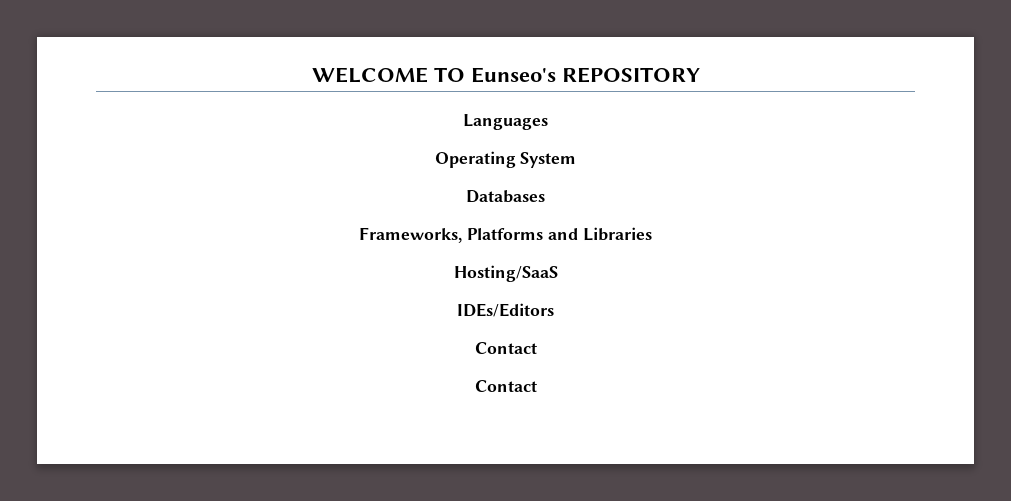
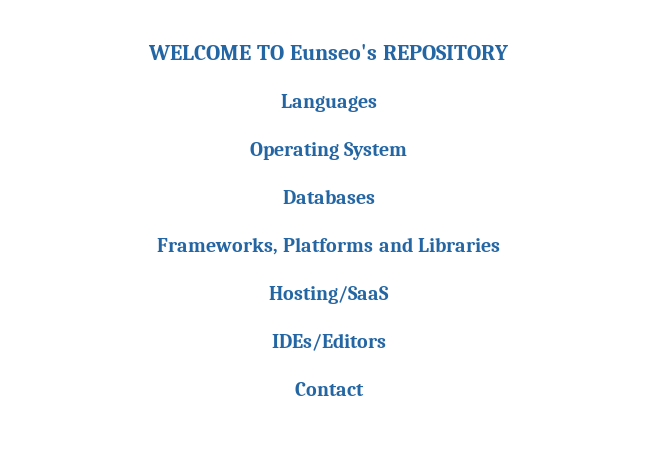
[474,380,537,392] // Contact -> (364, 389) none

